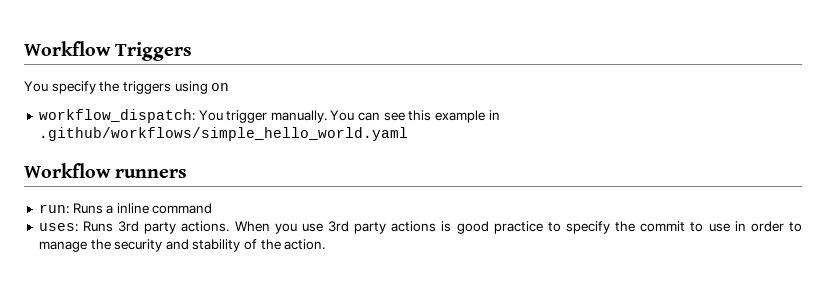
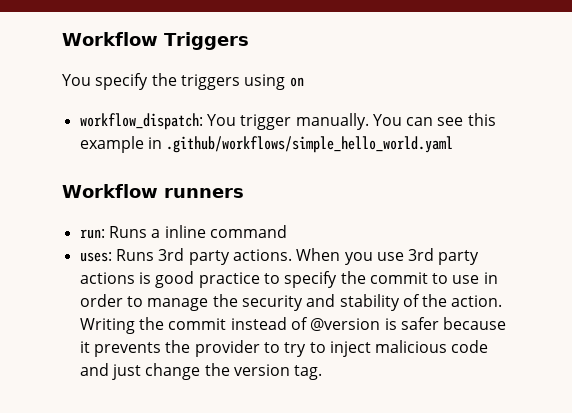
(326, 244) none -> [79,317,507,334] [79,340,489,357] [79,363,323,380] Writing the commit instead of @version is safer because it prevents the provider to try to inject malicious code and just change the version tag.

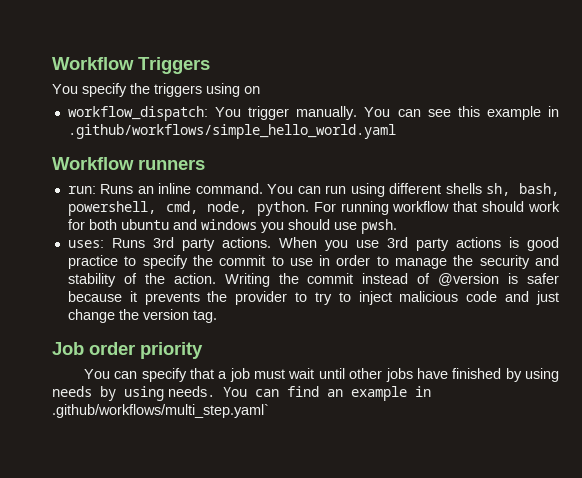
[151,225,287,238] a inline command -> [137,183,559,197] [67,201,560,216] [67,219,397,234] an inline command. You can run using different shells sh, bash, powershell, cmd, node, python. For running workflow that should work for both ubuntu and windows you should use pwsh.
(323, 372) none -> [52,342,203,359] [83,368,559,382] [52,386,431,401] [52,404,269,418] // Job order priority // You can specify that a job must wait until other jobs have finished by using needs by using needs. You can find an example in .github/workflows/multi_step.yaml`

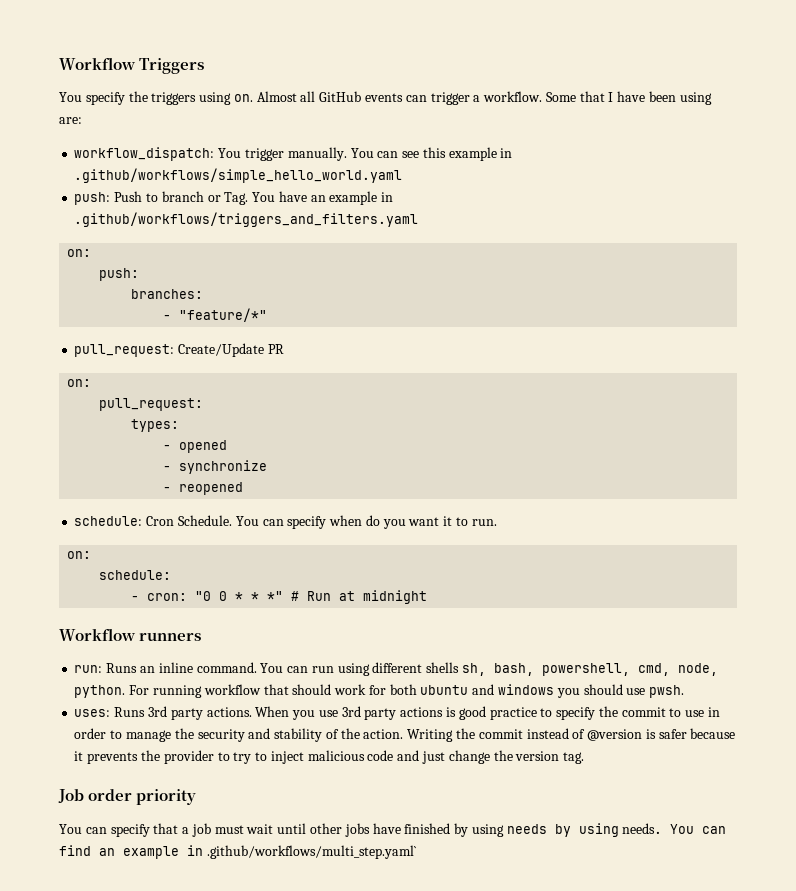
[244,86,260,94] on -> [233,91,712,105] [59,117,82,124] on. Almost all GitHub events can trigger a workflow. Some that I have been using are:
(396, 131) none -> [74,191,394,205] [74,212,419,227] [67,249,92,257] [99,268,140,281] [131,289,204,299] [163,308,268,322] [74,343,284,357] [67,379,92,387] [99,398,204,411] [131,419,180,432] [163,440,228,453] [163,460,268,474] [163,482,244,495] [74,515,497,529] [67,551,92,559] [99,570,172,580] [131,590,428,604] // push: Push to branch or Tag. You have an example in .github/workflows/triggers_and_filters.yaml // on: // push: // branches: // - "feature/*" // pull_request: Create/Update PR // on: // pull_request: // types: // - opened // - synchronize // - reopened // schedule: Cron Schedule. You can specify when do you want it to run. // on: // schedule: // - cron: "0 0 * * *" # Run at midnight

